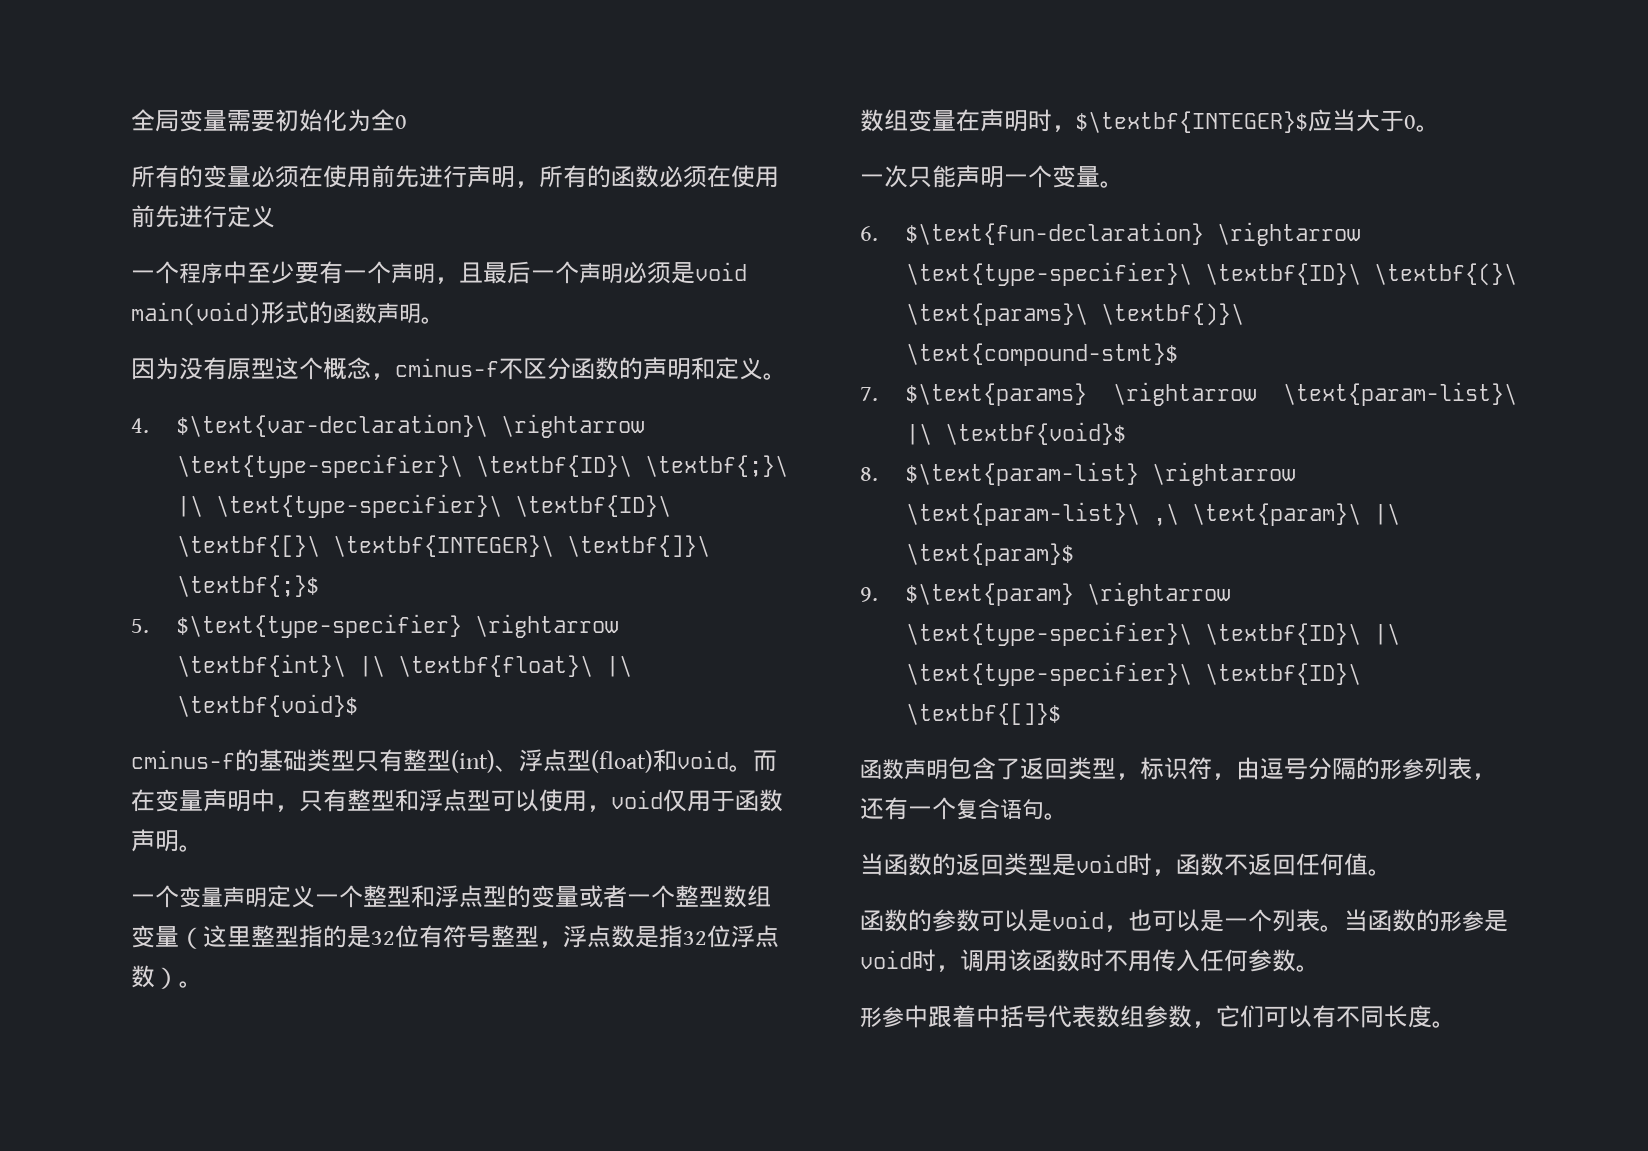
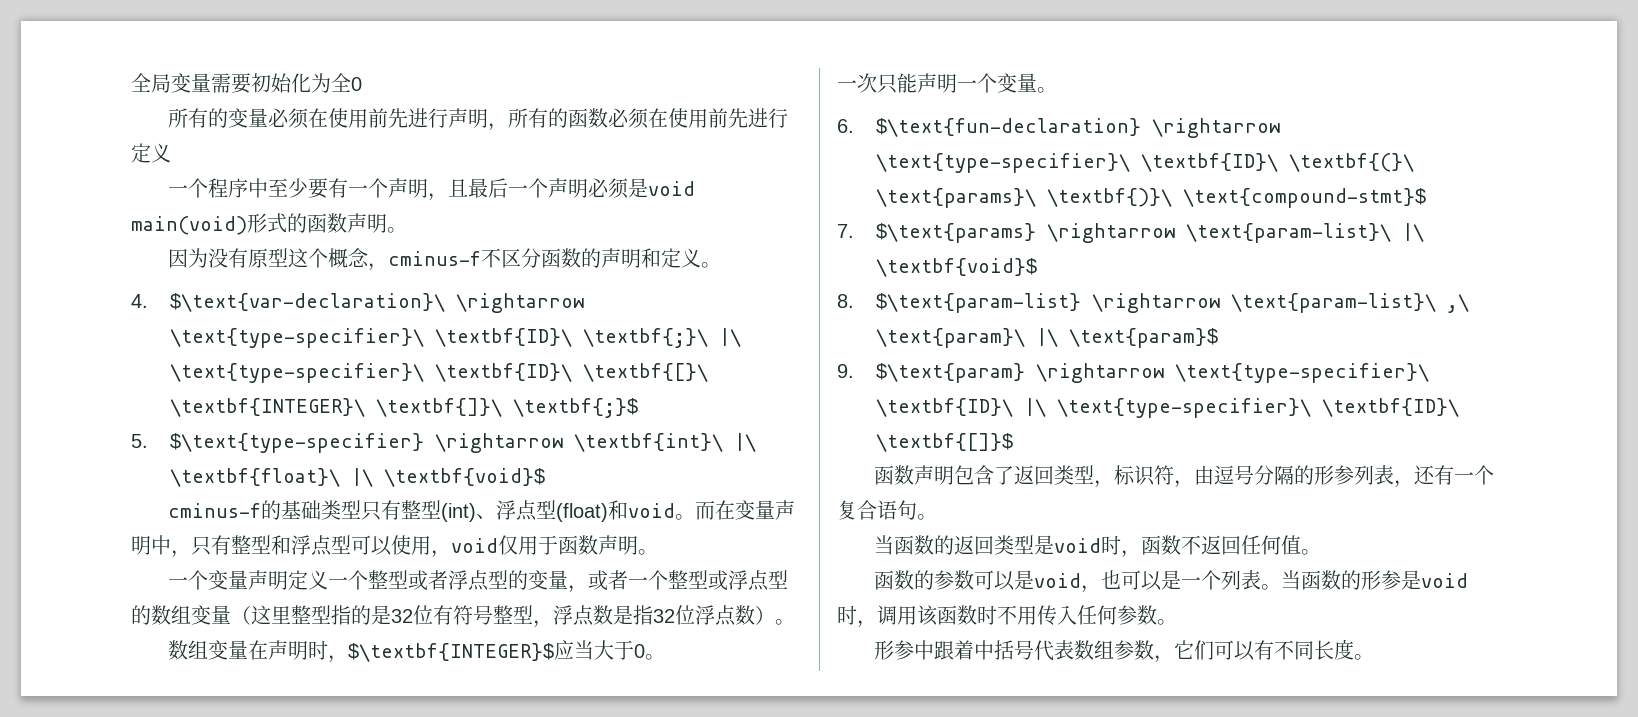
[411,885,435,908] 和 -> [407,570,448,591] 或者
(579, 896) none -> [567,585,588,593] ，
(723, 896) none -> [707,570,788,591] [131,605,151,625] 或浮点型的

